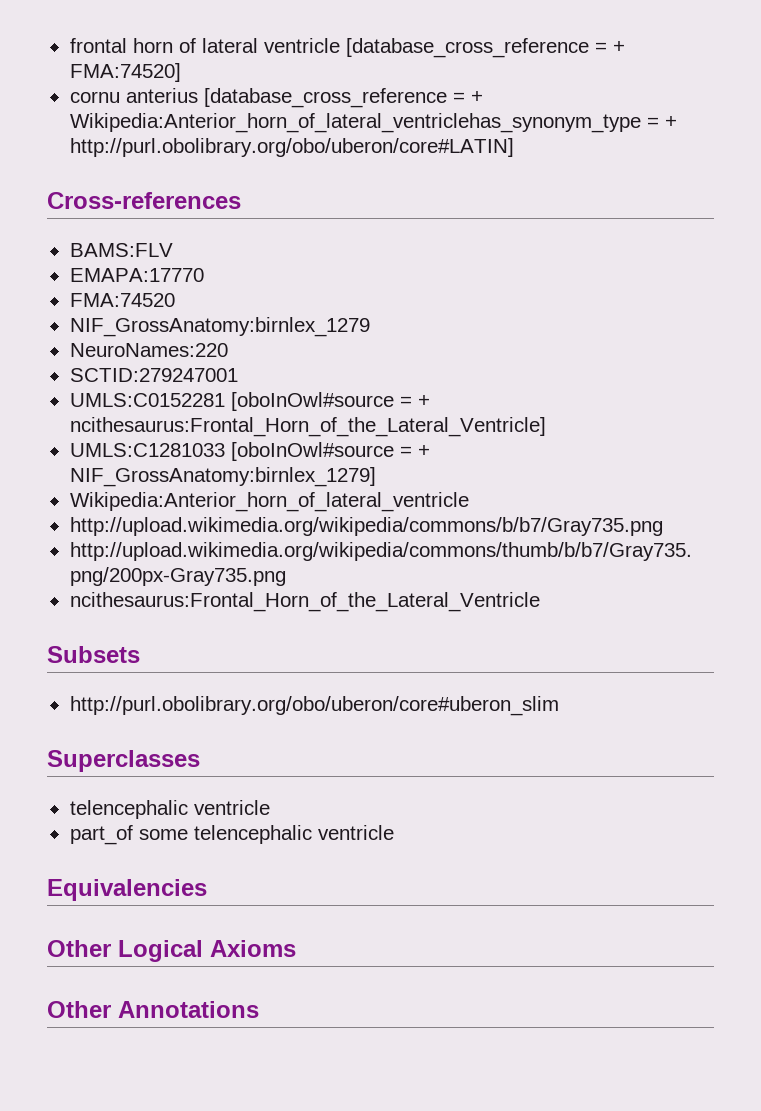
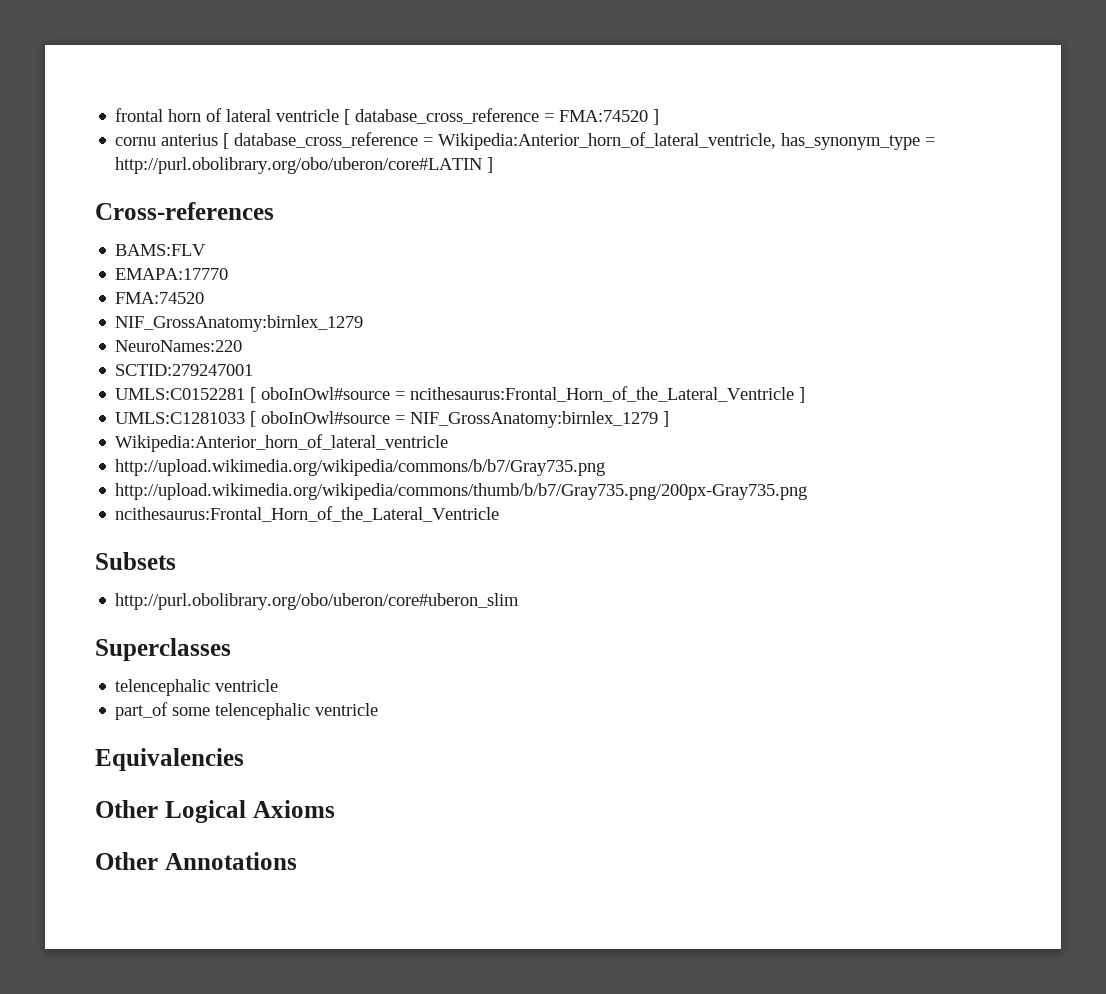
[345,38,625,58] [69,63,181,82] [69,88,483,108] [69,113,677,133] [69,138,514,157] [database_cross_reference = + FMA:74520] // cornu anterius [database_cross_reference = + Wikipedia:Anterior_horn_of_lateral_ventriclehas_synonym_type = + http://purl.obolibrary.org/obo/uberon/core#LATIN] -> [344,108,660,125] [115,132,936,150] [115,157,494,174] [ database_cross_reference = FMA:74520 ] // cornu anterius [ database_cross_reference = Wikipedia:Anterior_horn_of_lateral_ventricle, has_synonym_type = http://purl.obolibrary.org/obo/uberon/core#LATIN ]
[230,392,430,411] [69,417,546,437] [69,442,430,461] [69,467,376,487] [oboInOwl#source = + ncithesaurus:Frontal_Horn_of_the_Lateral_Ventricle] // UMLS:C1281033 [oboInOwl#source = + NIF_GrossAnatomy:birnlex_1279] -> [250,386,806,403] [115,411,670,428] [ oboInOwl#source = ncithesaurus:Frontal_Horn_of_the_Lateral_Ventricle ] // UMLS:C1281033 [ oboInOwl#source = NIF_GrossAnatomy:birnlex_1279 ]

